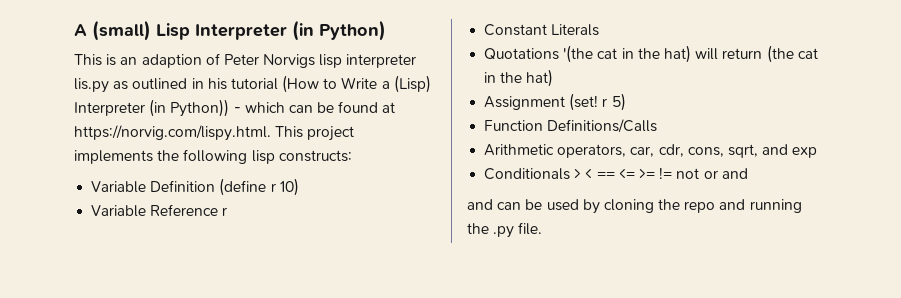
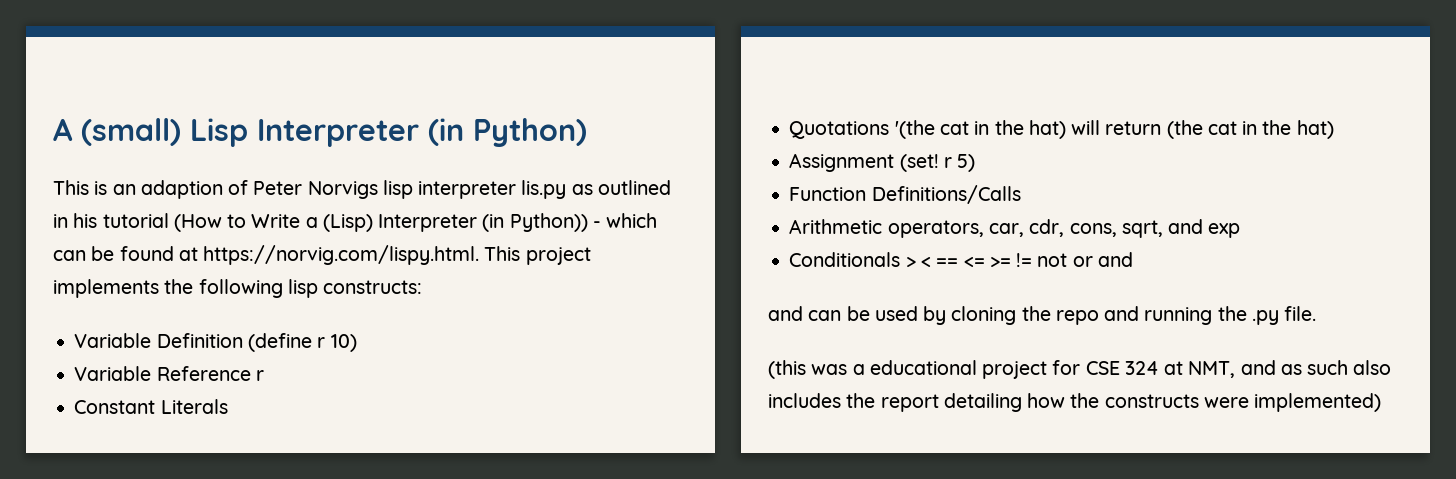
(543, 228) none -> [768,360,1392,379] [768,393,1382,412] // (this was a educational project for CSE 324 at NMT, and as such also includes the report detailing how the constructs were implemented)

